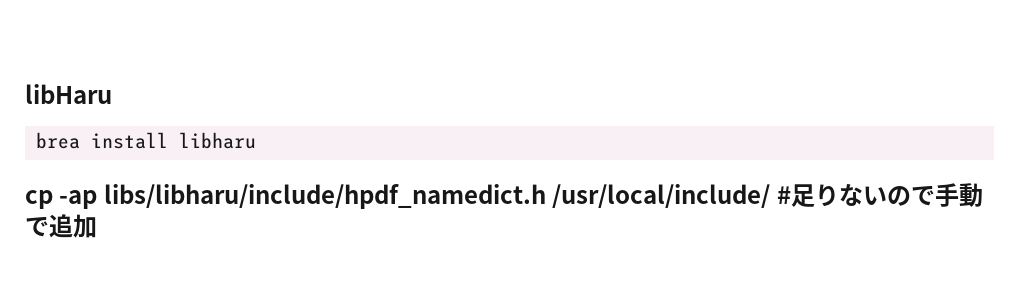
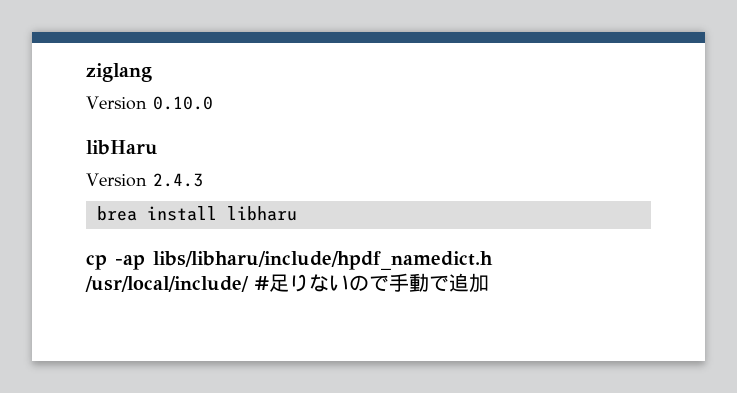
(25, 94) none -> [86,63,152,82] [86,96,213,110] ziglang // Version 0.10.0 //
(112, 94) none -> [86,173,203,187] // Version 2.4.3

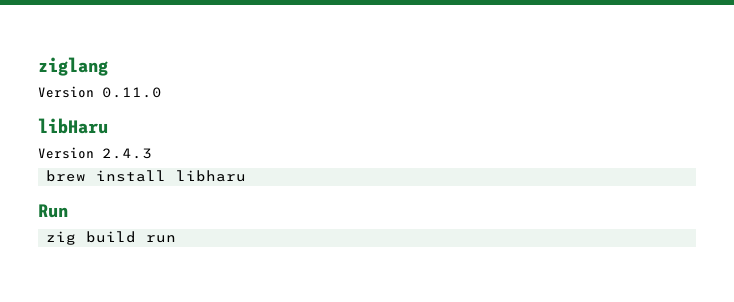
[152,96,213,110] 0.10.0 -> [102,87,162,98] 0.11.0
[96,206,137,221] brea -> [46,170,87,182] brew
[86,251,493,270] [85,273,489,293] cp -ap libs/libharu/include/hpdf_namedict.h /usr/local/include/ #足りないので手動で追加 -> [38,204,68,218] [46,231,177,245] Run // zig build run

